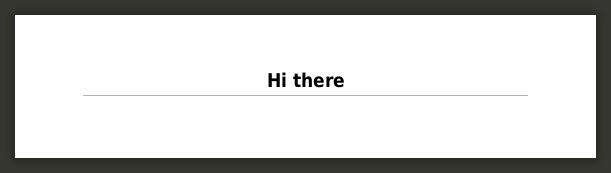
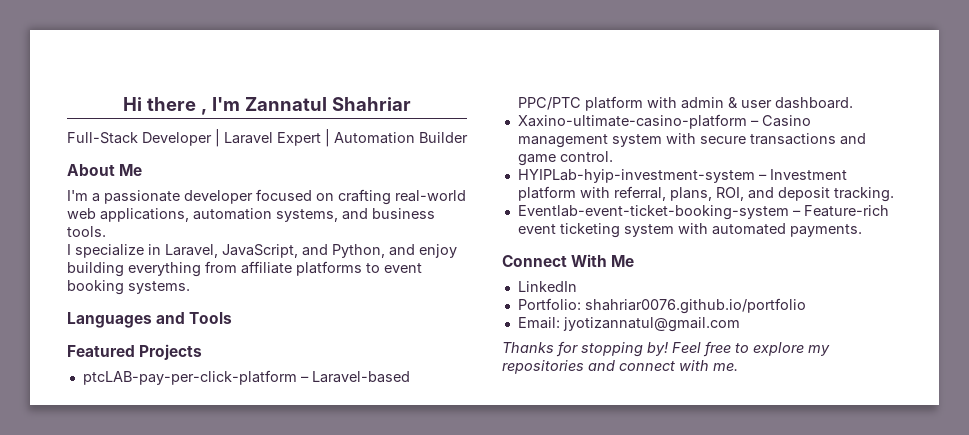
(345, 80) none -> [201,97,411,115] [67,129,468,147] [67,164,143,176] [67,189,466,205] [67,208,435,222] [67,226,106,237] [67,244,457,258] [67,261,422,277] [67,280,190,295] [67,312,233,328] [67,344,203,360] [82,370,410,385] [517,96,853,111] [517,114,811,129] [517,133,866,148] [517,151,613,166] [517,169,847,183] [517,186,894,202] [517,205,889,220] [517,223,862,238] [502,254,635,267] [517,281,577,292] [517,298,806,314] [517,317,740,332] [502,341,830,357] [502,360,738,374] , I'm Zannatul Shahriar // Full-Stack Developer | Laravel Expert | Automation Builder // About Me // I'm a passionate developer focused on crafting real-world web applications, automation systems, and business tools. // I specialize in Laravel, JavaScript, and Python, and enjoy building everything from affiliate platforms to event booking systems. // Languages and Tools // Featured Projects // ptcLAB-pay-per-click-platform – Laravel-based PPC/PTC platform with admin & user dashboard. // Xaxino-ultimate-casino-platform – Casino management system with secure transactions and game control. // HYIPLab-hyip-investment-system – Investment platform with referral, plans, ROI, and deposit tracking. // Eventlab-event-ticket-booking-system – Feature-rich event ticketing system with automated payments. // Connect With Me // LinkedIn // Portfolio: shahriar0076.github.io/portfolio // Email: jyotizannatul@gmail.com // Thanks for stopping by! Feel free to explore my repositories and connect with me.

